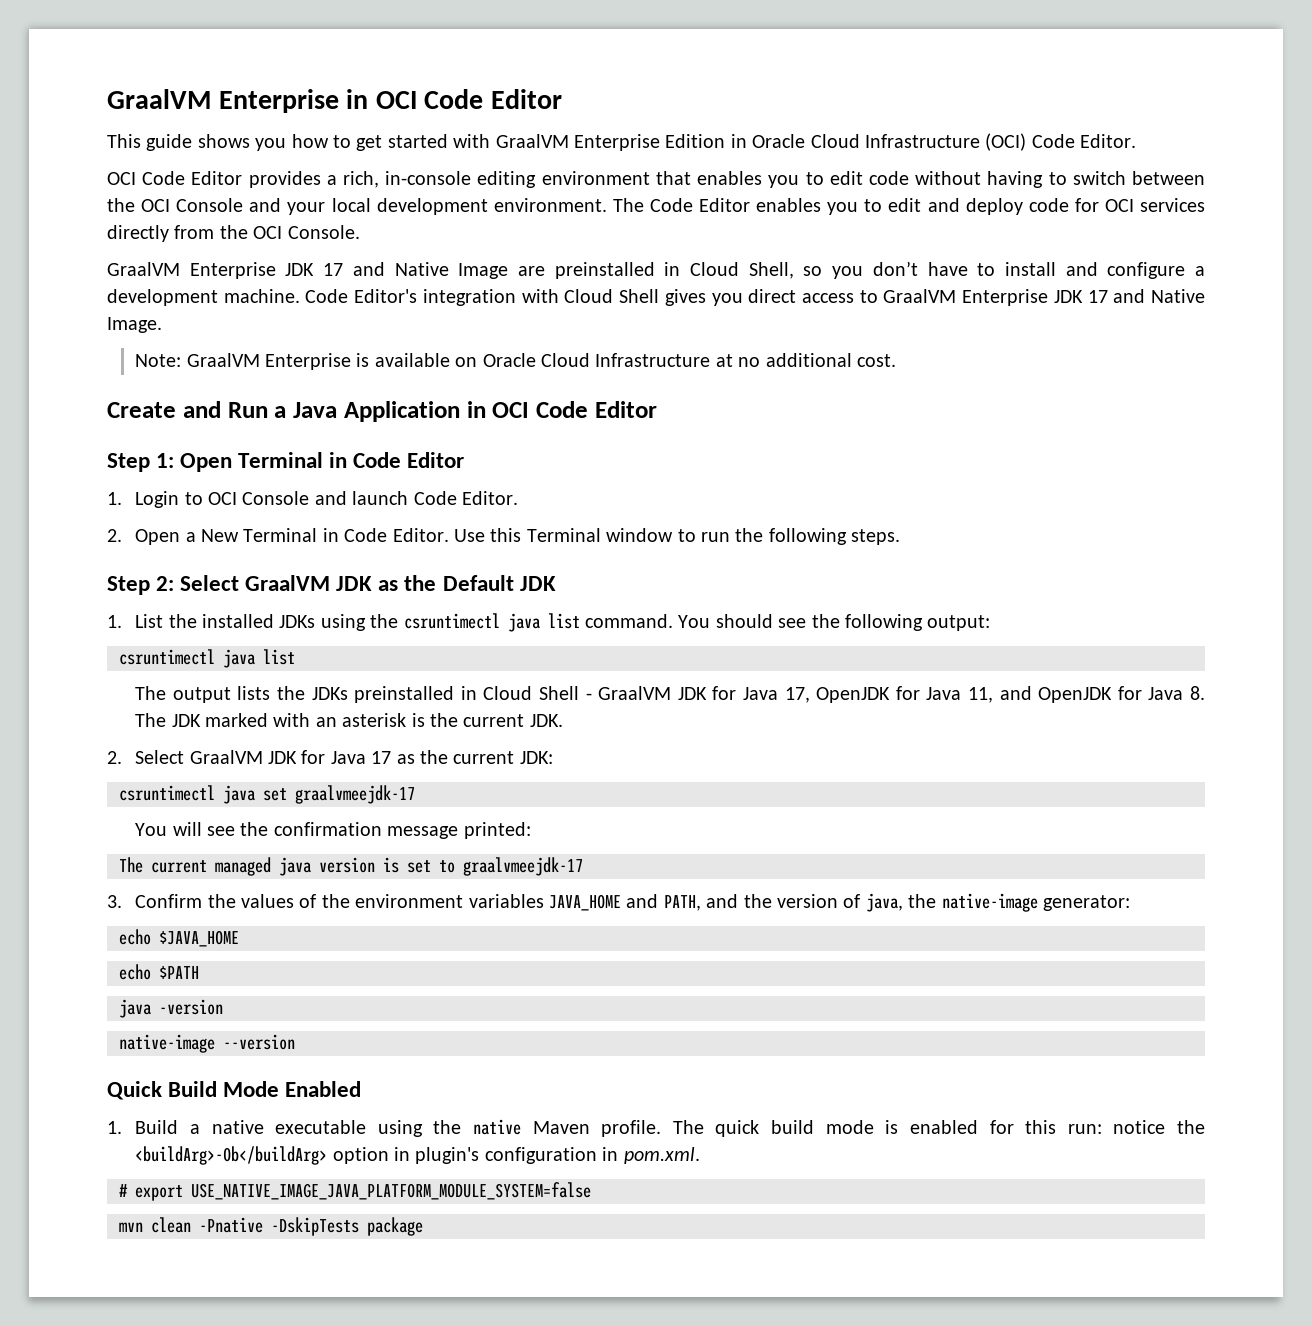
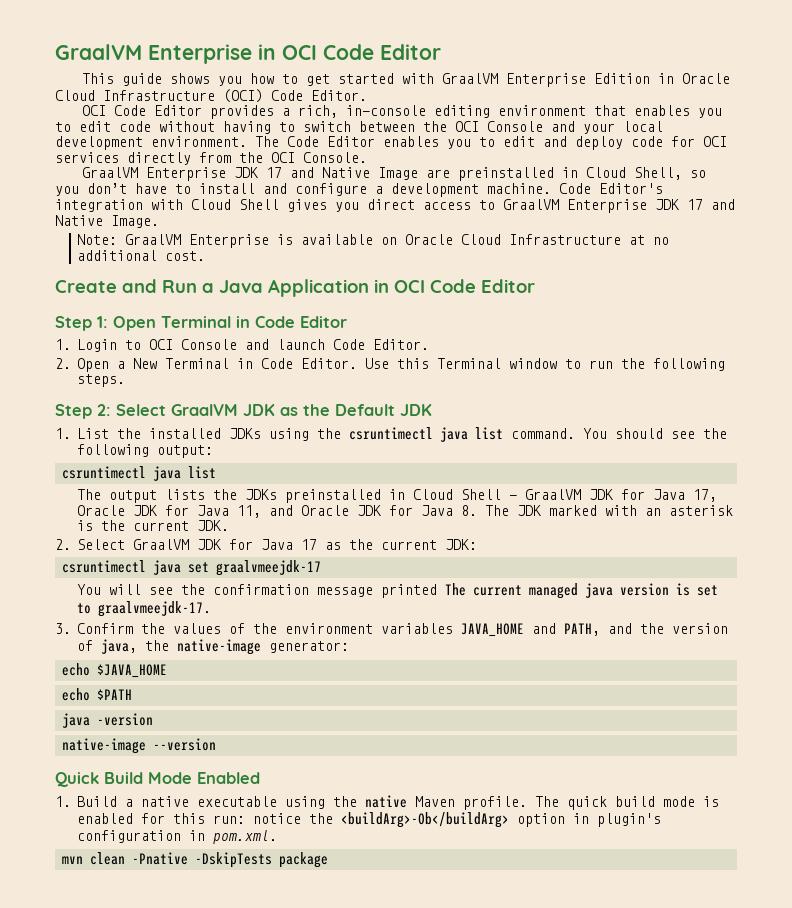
[816,687,891,703] OpenJDK -> [76,505,158,516] Oracle JDK
[1038,687,1113,703] OpenJDK -> [300,505,382,516] Oracle JDK
[463,822,531,839] printed: // -> [380,584,437,598] printed
[463,857,583,876] graalvmeejdk-17 -> [97,601,211,617] graalvmeejdk-17.
[119,1182,591,1201] // # export USE_NATIVE_IMAGE_JAVA_PLATFORM_MODULE_SYSTEM=false -> (277, 837) none

